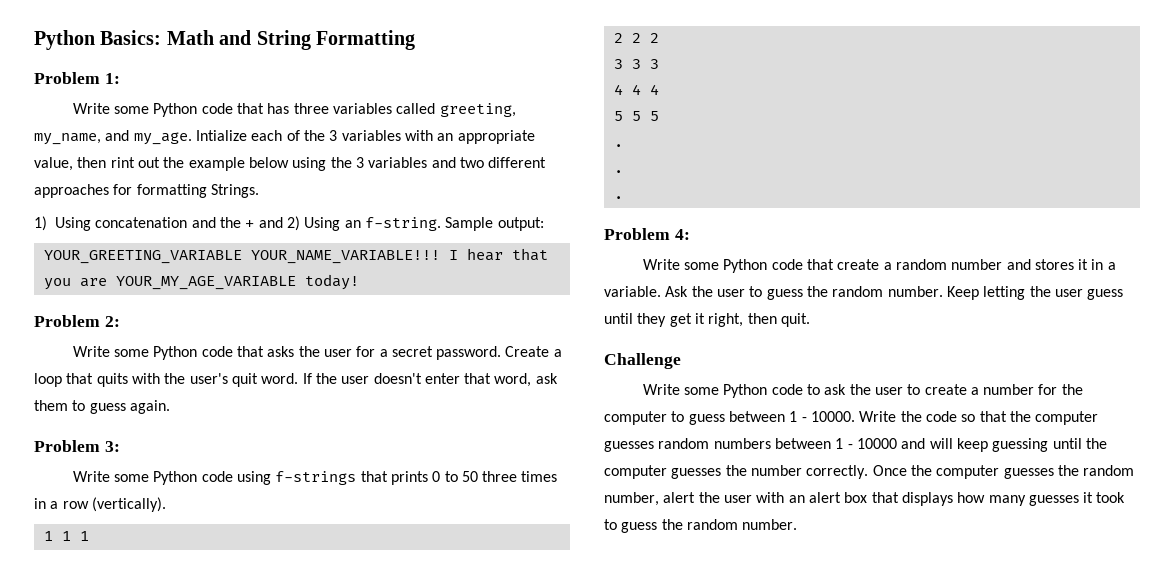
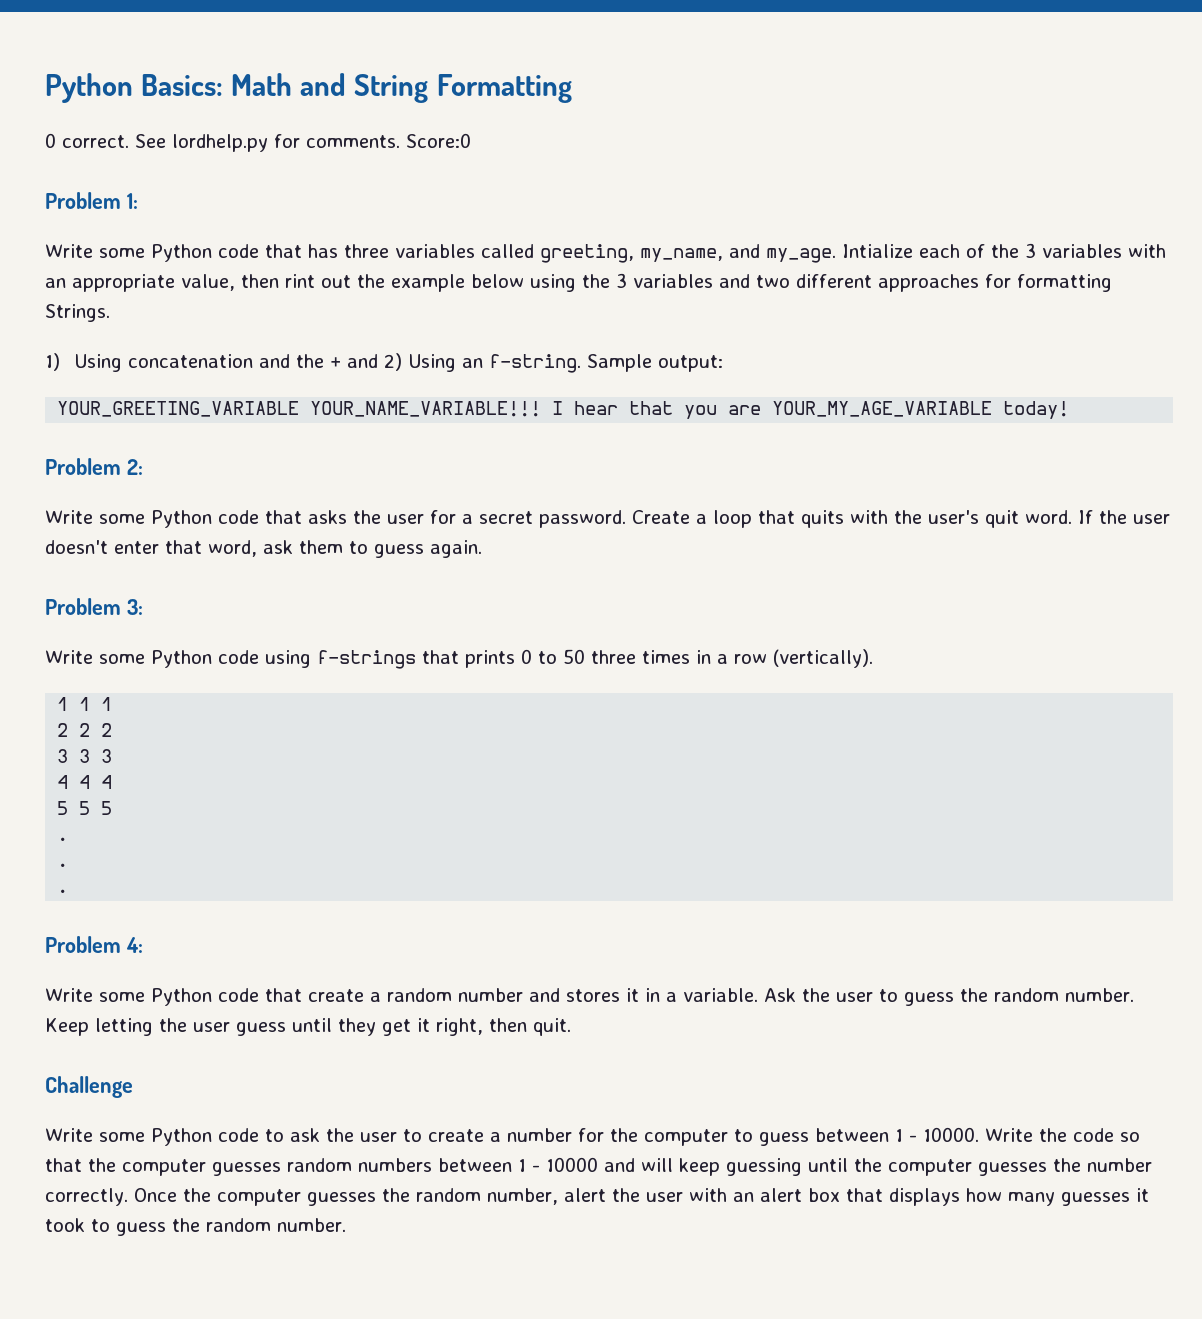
(415, 40) none -> [45,133,471,152] // 0 correct. See lordhelp.py for comments. Score:0

